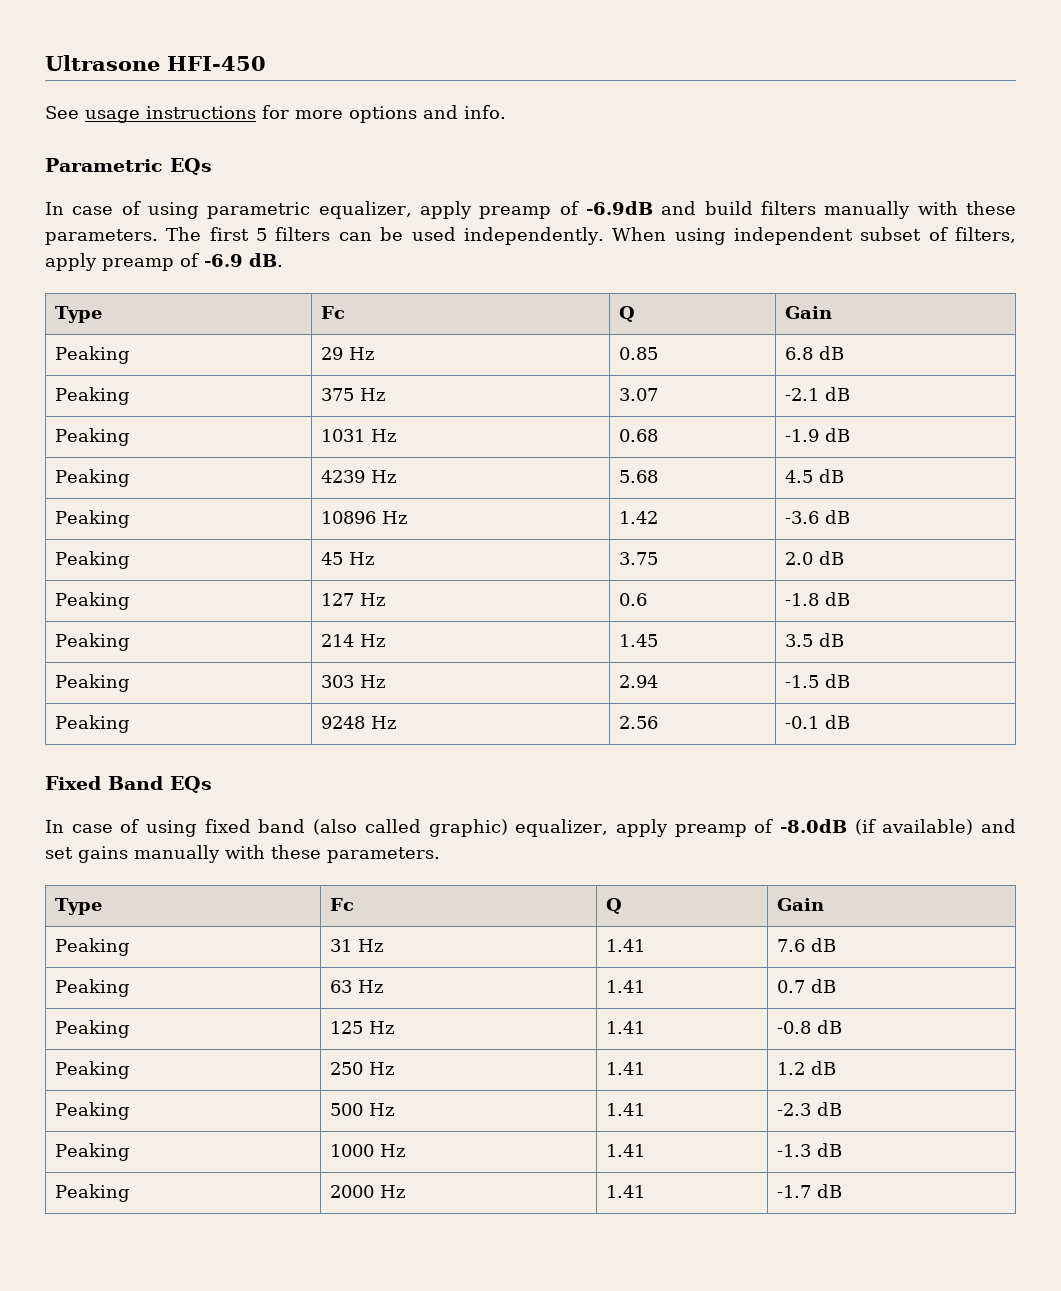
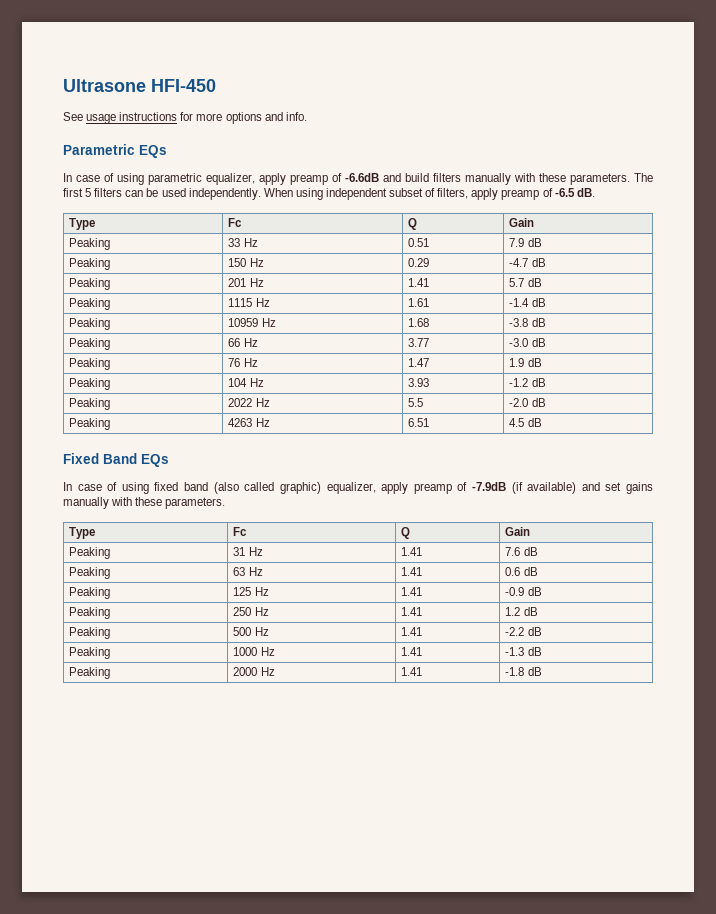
[585,201,653,215] -6.9dB -> [345,173,379,182] -6.6dB
[204,254,243,267] -6.9 -> [554,188,575,197] -6.5
[320,347,374,360] [618,347,658,360] [784,346,844,360] [54,387,130,405] [320,388,385,401] [618,388,658,401] [784,387,850,401] [54,428,130,446] [320,429,396,442] [618,429,658,442] [784,428,850,442] [54,469,130,487] [320,470,396,483] [618,470,658,483] [784,469,844,483] [54,510,130,528] [320,511,407,524] [618,511,658,524] [784,510,850,524] [54,551,130,569] [320,552,374,565] [618,552,658,565] [784,551,844,565] [54,592,130,610] [320,593,385,606] [618,593,647,606] [784,592,850,606] [54,633,130,651] [320,634,385,647] [618,634,658,647] [784,633,844,647] [54,674,130,692] [320,675,385,688] [618,675,658,688] [784,674,850,688] [54,715,130,733] [320,716,396,729] [618,716,658,729] [784,716,819,729] 29 Hz | 0.85 | 6.8 dB // Peaking | 375 Hz | 3.07 | -2.1 dB // Peaking | 1031 Hz | 0.68 | -1.9 dB // Peaking | 4239 Hz | 5.68 | 4.5 dB // Peaking | 10896 Hz | 1.42 | -3.6 dB // Peaking | 45 Hz | 3.75 | 2.0 dB // Peaking | 127 Hz | 0.6 | -1.8 dB // Peaking | 214 Hz | 1.45 | 3.5 dB // Peaking | 303 Hz | 2.94 | -1.5 dB // Peaking | 9248 Hz | 2.56 | -0.1 -> [228,238,258,247] [408,238,430,247] [509,238,542,247] [69,258,111,270] [228,258,264,267] [408,258,430,267] [509,258,546,267] [69,278,111,290] [228,278,264,287] [408,278,430,287] [509,278,542,287] [69,298,111,310] [228,298,270,307] [408,298,430,307] [509,298,546,307] [69,318,111,330] [228,318,276,327] [408,318,430,327] [509,318,546,327] [69,338,111,350] [228,338,258,347] [408,338,430,347] [509,338,546,347] [69,358,111,370] [228,358,258,367] [408,358,430,367] [509,358,542,367] [69,378,111,390] [228,378,264,387] [408,378,430,387] [509,378,546,387] [69,398,111,410] [228,398,270,407] [408,398,424,407] [509,398,546,407] [69,418,111,430] [228,418,270,427] [408,418,430,427] [509,418,525,427] 33 Hz | 0.51 | 7.9 dB // Peaking | 150 Hz | 0.29 | -4.7 dB // Peaking | 201 Hz | 1.41 | 5.7 dB // Peaking | 1115 Hz | 1.61 | -1.4 dB // Peaking | 10959 Hz | 1.68 | -3.8 dB // Peaking | 66 Hz | 3.77 | -3.0 dB // Peaking | 76 Hz | 1.47 | 1.9 dB // Peaking | 104 Hz | 3.93 | -1.2 dB // Peaking | 2022 Hz | 5.5 | -2.0 dB // Peaking | 4263 Hz | 6.51 | 4.5
[779,819,847,833] -8.0dB -> [471,482,506,491] -7.9dB
[776,980,805,993] 0.7 -> [505,567,521,576] 0.6
[776,1021,811,1034] -0.8 -> [505,587,525,596] -0.9
[776,1103,811,1116] -2.3 -> [505,627,525,636] -2.2
[776,1185,811,1198] -1.7 -> [505,667,525,676] -1.8

